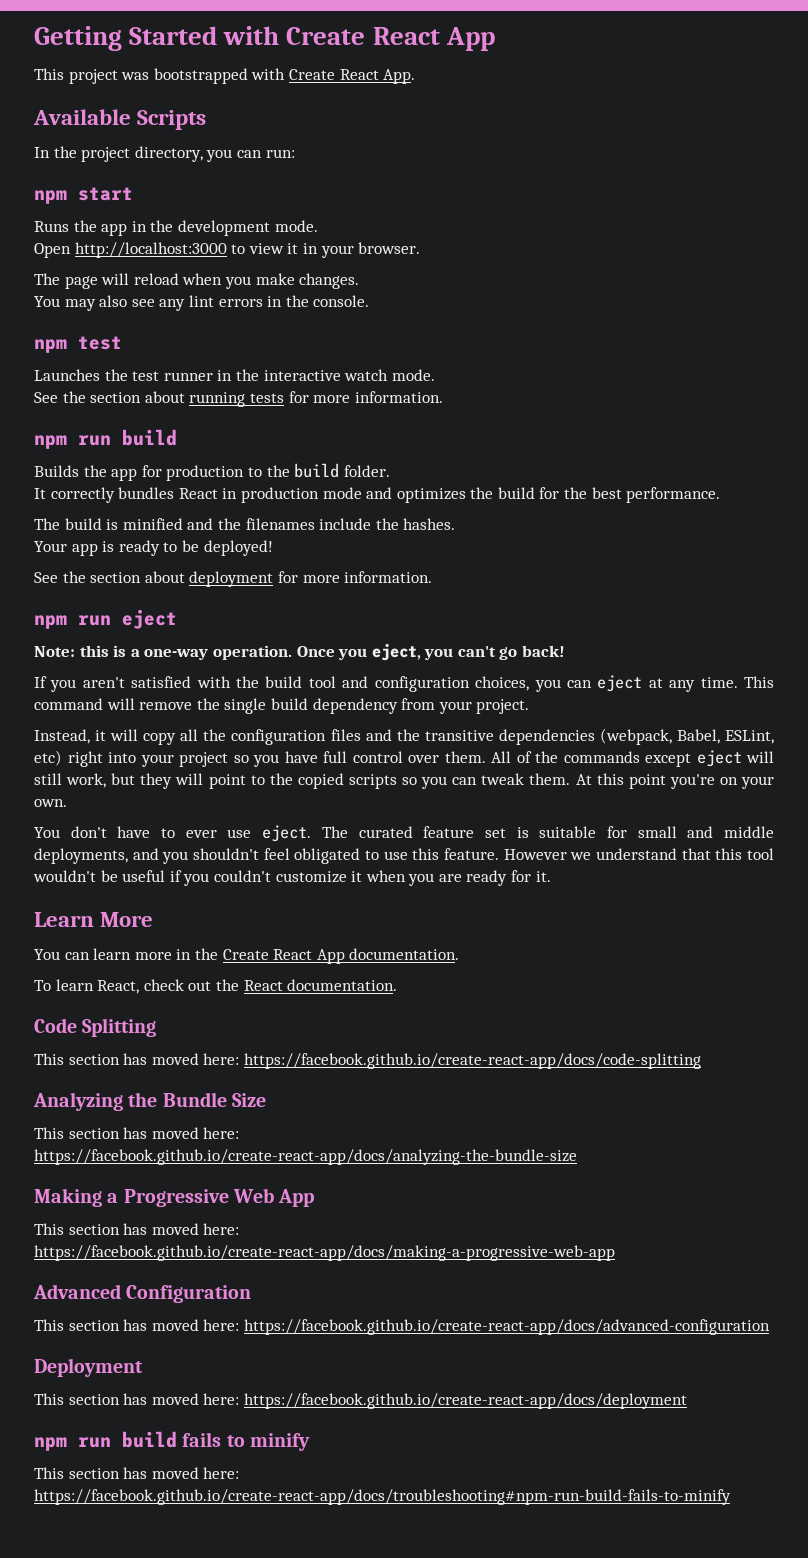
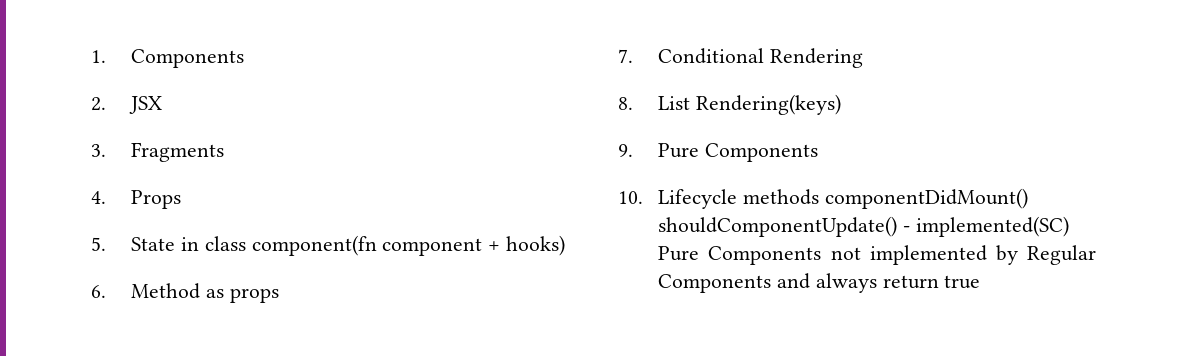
[34,26,495,51] [34,68,416,84] [33,109,207,130] [34,146,295,162] [34,187,133,204] [34,220,318,236] [34,242,421,258] [34,273,360,289] [34,295,370,311] [34,336,122,353] [34,369,435,381] [34,391,443,407] [34,429,177,449] [34,463,390,481] [34,487,721,503] [34,518,456,530] [34,540,273,556] [34,571,433,587] [34,609,177,629] [34,643,566,661] [34,675,774,692] [34,698,530,714] [34,728,774,745] [34,750,774,767] [34,773,775,789] [34,799,67,807] [34,825,774,842] [34,848,774,864] [33,870,551,886] [34,912,154,927] [34,948,460,964] [34,979,398,994] [34,1018,157,1037] [34,1053,701,1069] [33,1092,266,1111] [34,1127,240,1139] [34,1149,577,1165] [34,1188,315,1207] [34,1223,240,1235] [34,1245,615,1261] [33,1284,252,1303] [34,1319,770,1335] [34,1358,143,1377] [34,1393,687,1409] [34,1431,310,1451] [34,1467,240,1479] [34,1489,731,1505] Getting Started with Create React App // This project was bootstrapped with Create React App. // Available Scripts // In the project directory, you can run: // npm start // Runs the app in the development mode. // Open http://localhost:3000 to view it in your browser. // The page will reload when you make changes. // You may also see any lint errors in the console. // npm test // Launches the test runner in the interactive watch mode. // See the section about running tests for more information. // npm run build // Builds the app for production to the build folder. // It correctly bundles React in production mode and optimizes the build for the best performance. // The build is minified and the filenames include the hashes. // Your app is ready to be deployed! // See the section about deployment for more information. // npm run eject // Note: this is a one-way operation. Once you eject, you can't go back! // If you aren't satisfied with the build tool and configuration choices, you can eject at any time. This command will remove the single build dependency from your project. // Instead, it will copy all the configuration files and the transitive dependencies (webpack, Babel, ESLint, etc) right into your project so you have full control over them. All of the commands except eject will still work, but they will point to the copied scripts so you can tweak them. At this point you're on your own. // You don't have to ever use eject. The curated feature set is suitable for small and middle deployments, and you shouldn't feel obligated to use this feature. However we understand that this tool wouldn't be useful if you couldn't customize it when you are ready for it. // Learn More // You can learn more in the Create React App documentation. // To learn React, check out the React documentation. // Code Splitting // This section has moved here: https://facebook.github.io/create-react-app/docs/code-splitting // Analyzing the Bundle Size // This section has moved here: https://facebook.github.io/create-react-app/docs/analyzing-the-bundle-size // Making a Progressive Web App // This section has moved here: https://facebook.github.io/create-react-app/docs/making-a-progressive-web-app // Advanced Configuration // This section has moved here: https://facebook.github.io/create-react-app/docs/advanced-configuration // Deployment // This section has moved here: https://facebook.github.io/create-react-app/docs/deployment // npm run build fails to minify // This section has moved here: https://facebook.github.io/create-react-app/docs/troubleshooting#npm-run-build-fails-to-minify -> [91,49,245,68] [91,96,163,114] [91,142,225,162] [91,190,182,209] [91,235,565,256] [91,283,279,303] [618,48,863,68] [618,94,841,115] [618,143,818,162] [618,188,1028,209] [658,216,1069,237] [658,245,1096,265] [658,273,981,293] 1. Components // 2. JSX // 3. Fragments // 4. Props // 5. State in class component(fn component + hooks) // 6. Method as props // 7. Conditional Rendering // 8. List Rendering(keys) // 9. Pure Components // 10. Lifecycle methods componentDidMount() shouldComponentUpdate() - implemented(SC) Pure Components not implemented by Regular Components and always return true

